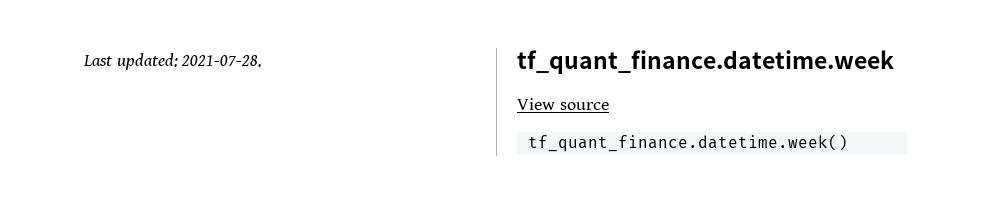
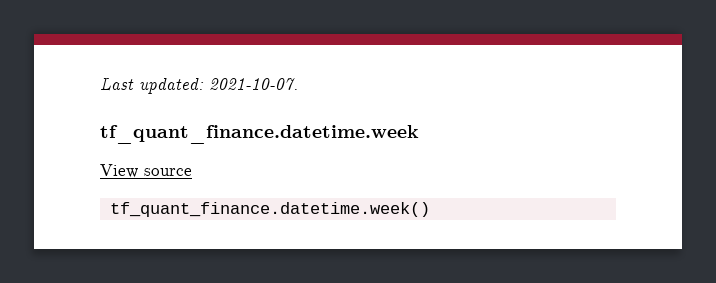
[181,55,263,67] 2021-07-28. -> [209,78,298,90] 2021-10-07.

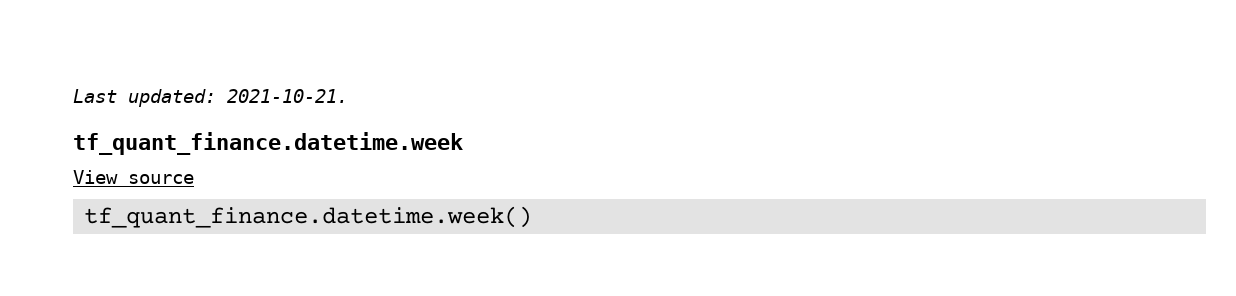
[209,78,298,90] 2021-10-07. -> [227,89,348,103] 2021-10-21.

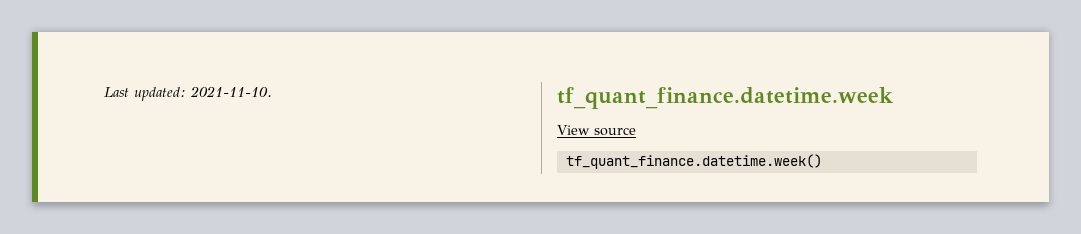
[227,89,348,103] 2021-10-21. -> [190,86,272,97] 2021-11-10.

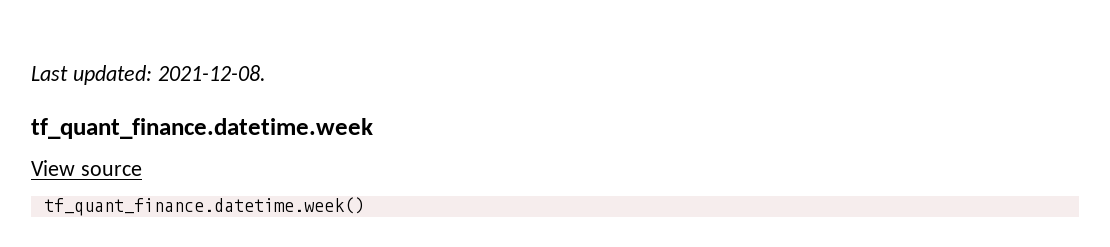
[190,86,272,97] 2021-11-10. -> [157,65,266,81] 2021-12-08.

